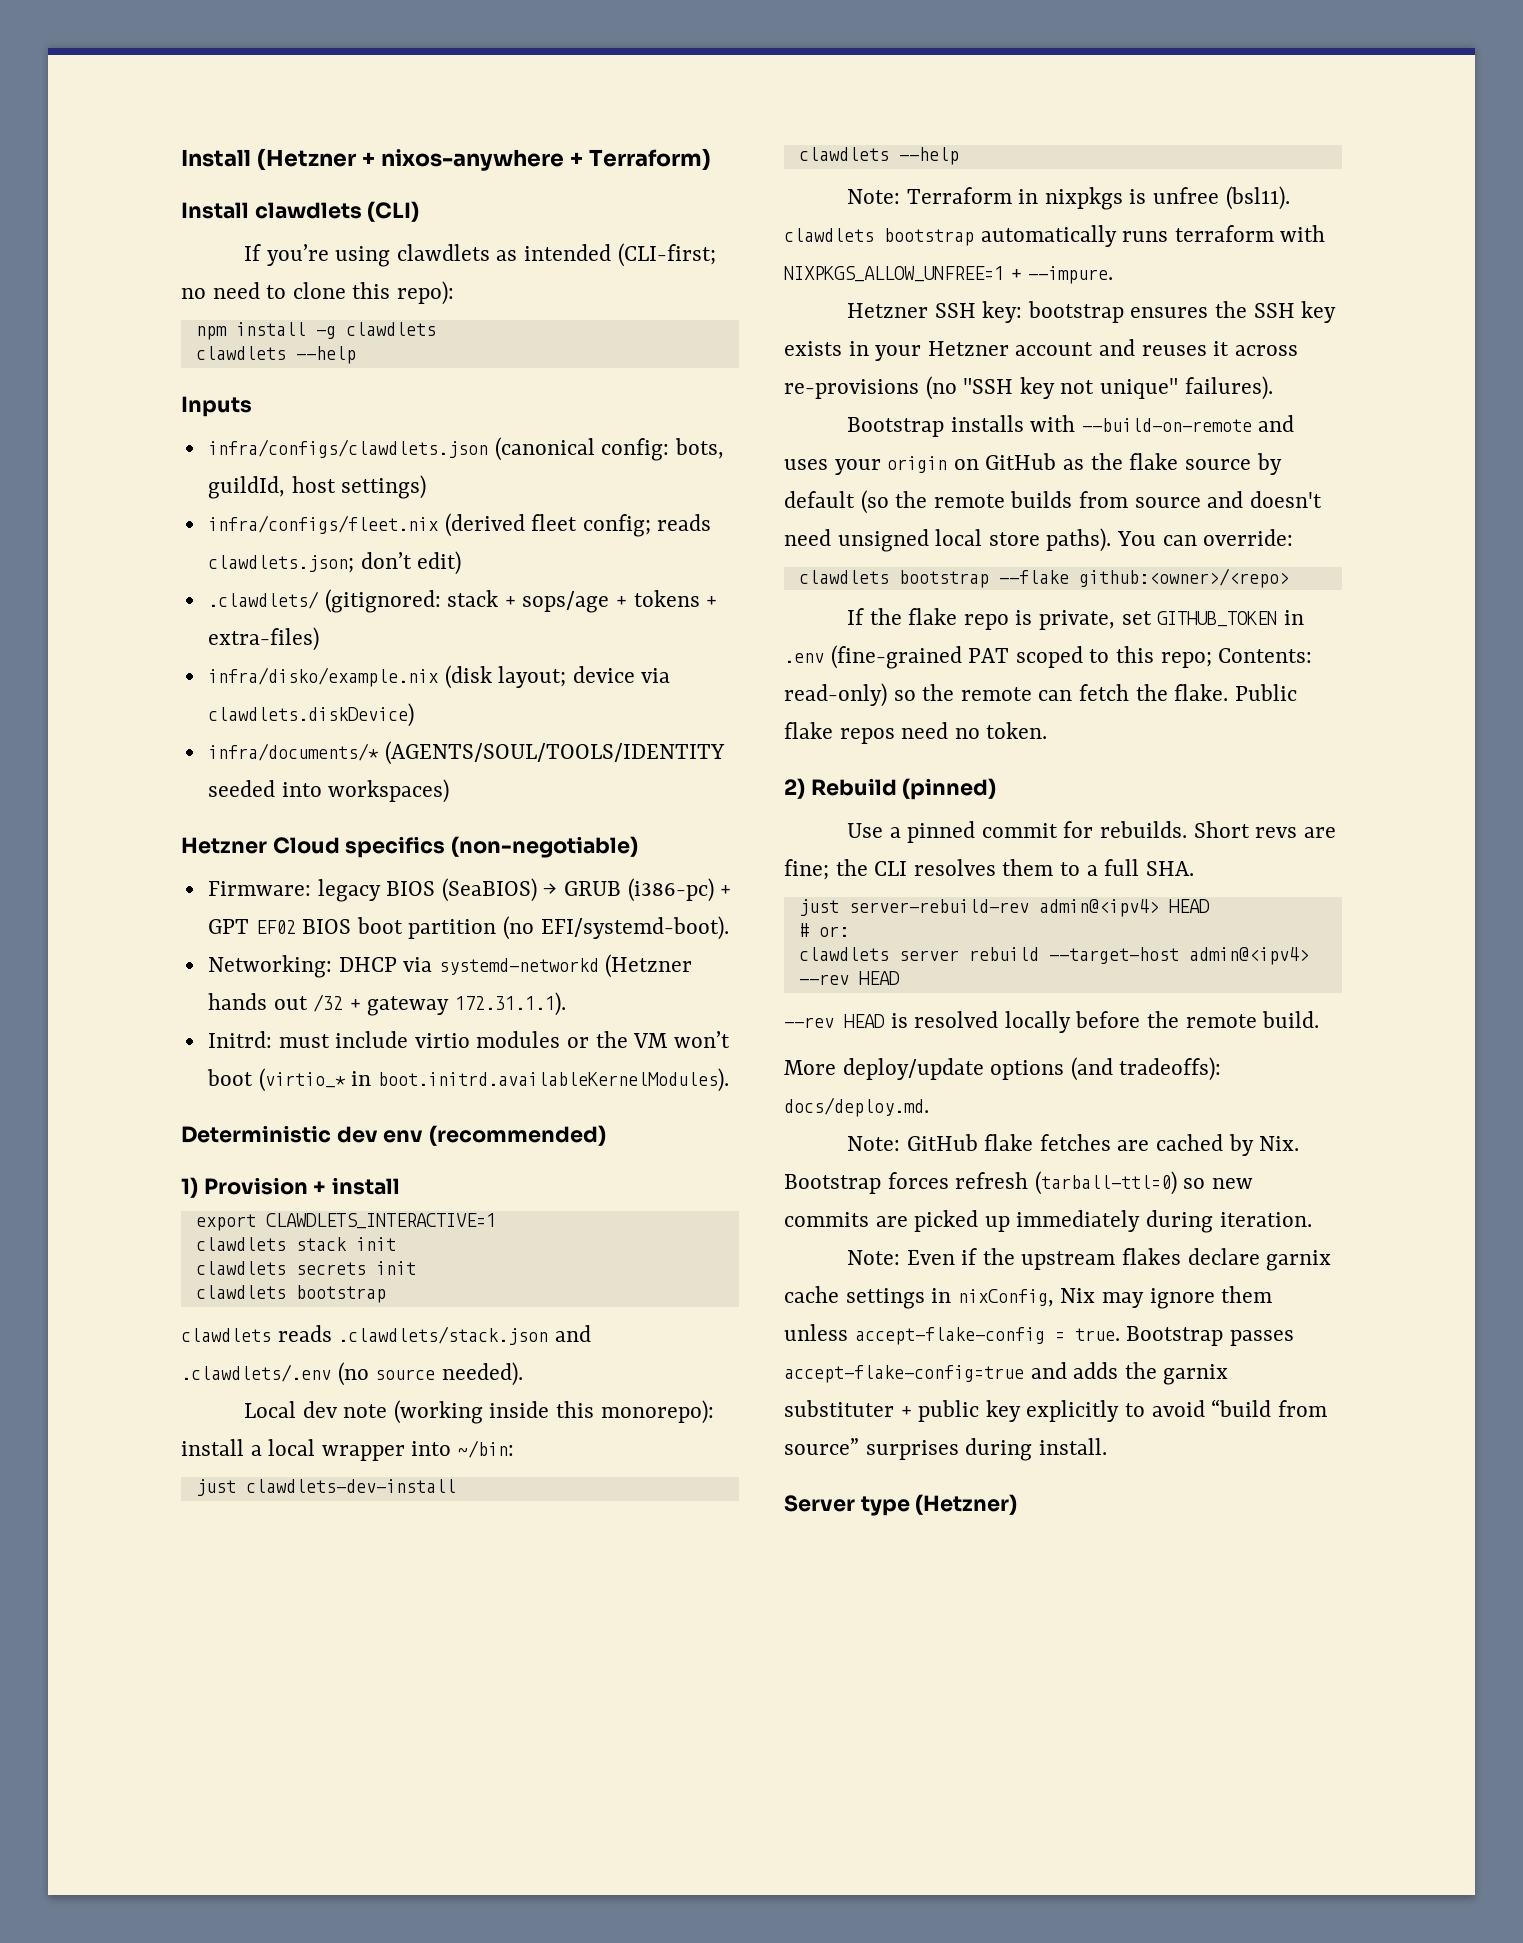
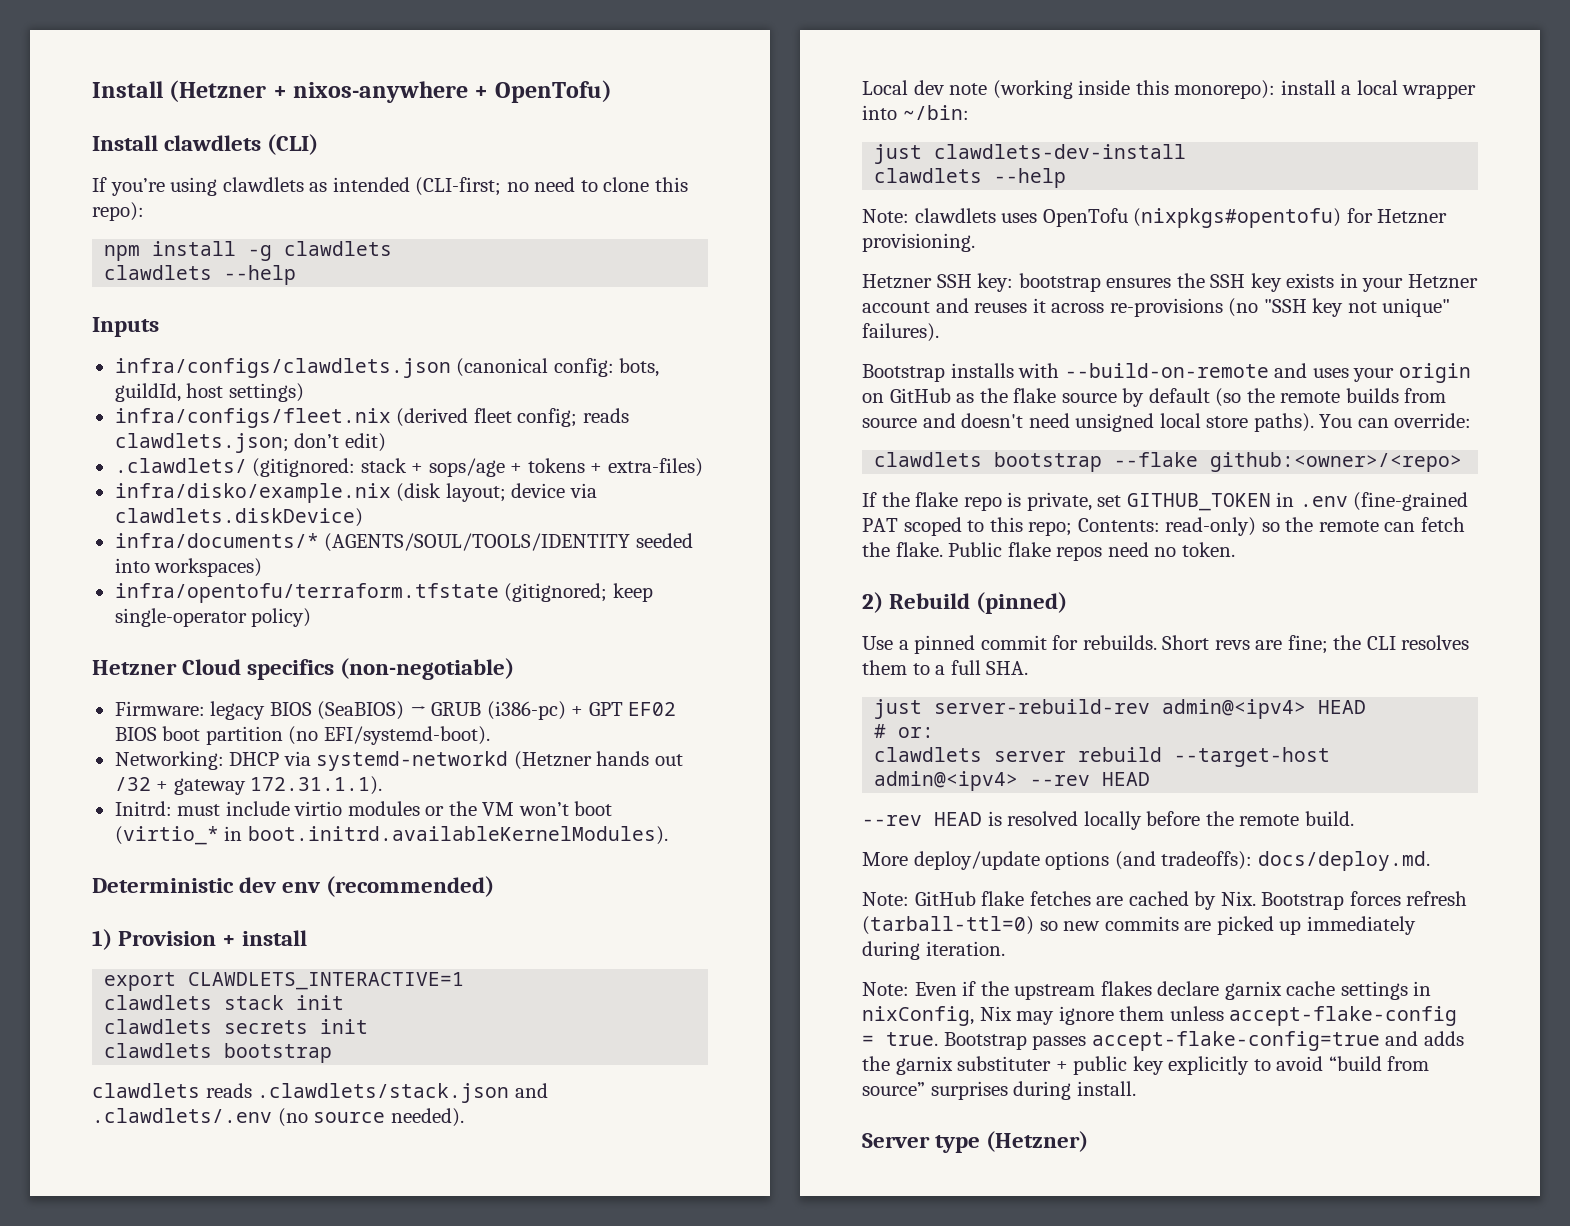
[588,148,711,171] Terraform) -> [494,80,612,103] OpenTofu)
(450, 791) none -> [114,583,653,603] [114,608,312,627] // infra/opentofu/terraform.tfstate (gitignored; keep single-operator policy)
[906,186,1290,210] [784,225,1326,247] [784,266,1114,284] Terraform in nixpkgs is unfree (bsl11). clawdlets bootstrap automatically runs terraform with NIXPKGS_ALLOW_UNFREE=1 + --impure. -> [914,208,1448,228] [862,233,975,252] clawdlets uses OpenTofu (nixpkgs#opentofu) for Hetzner provisioning.

